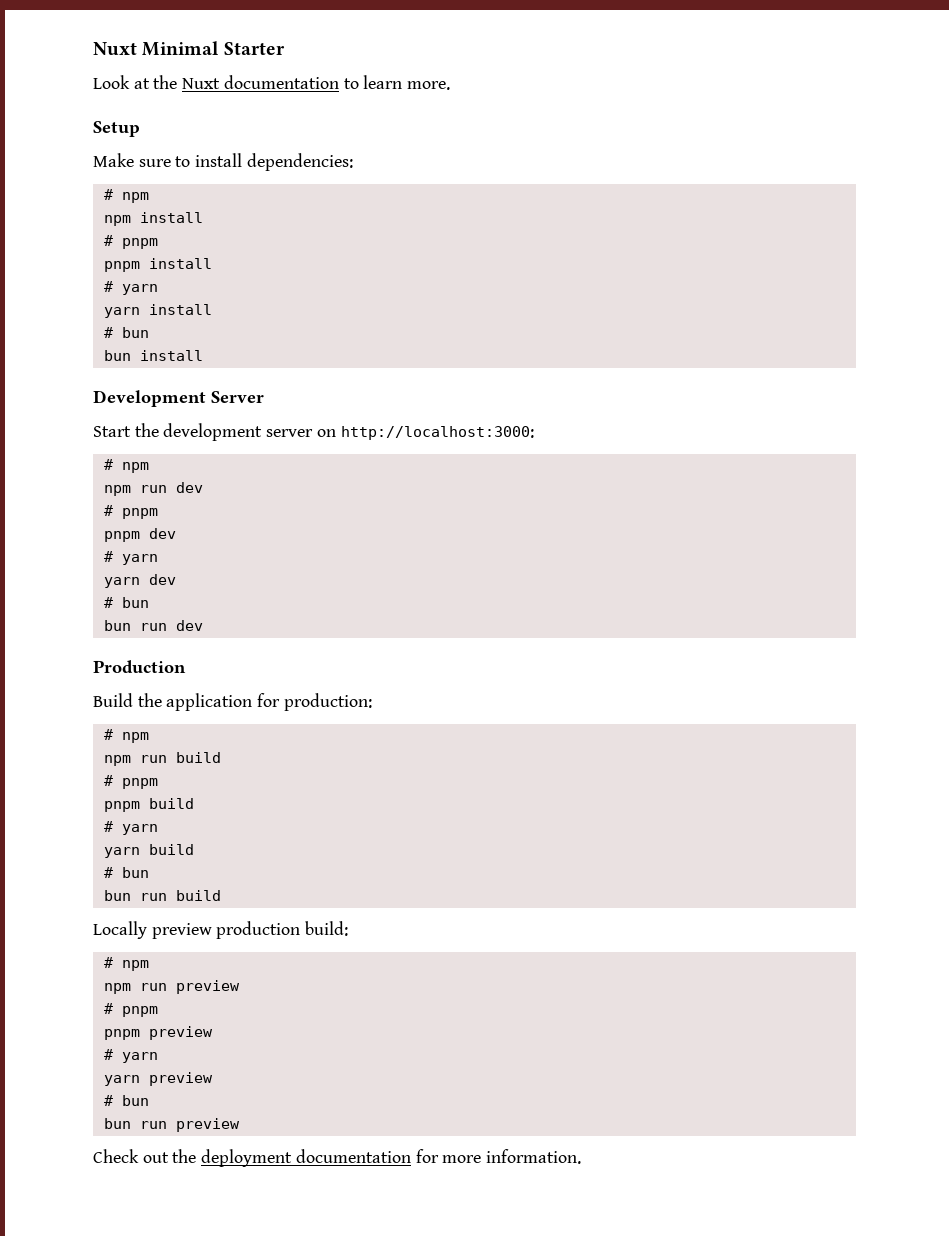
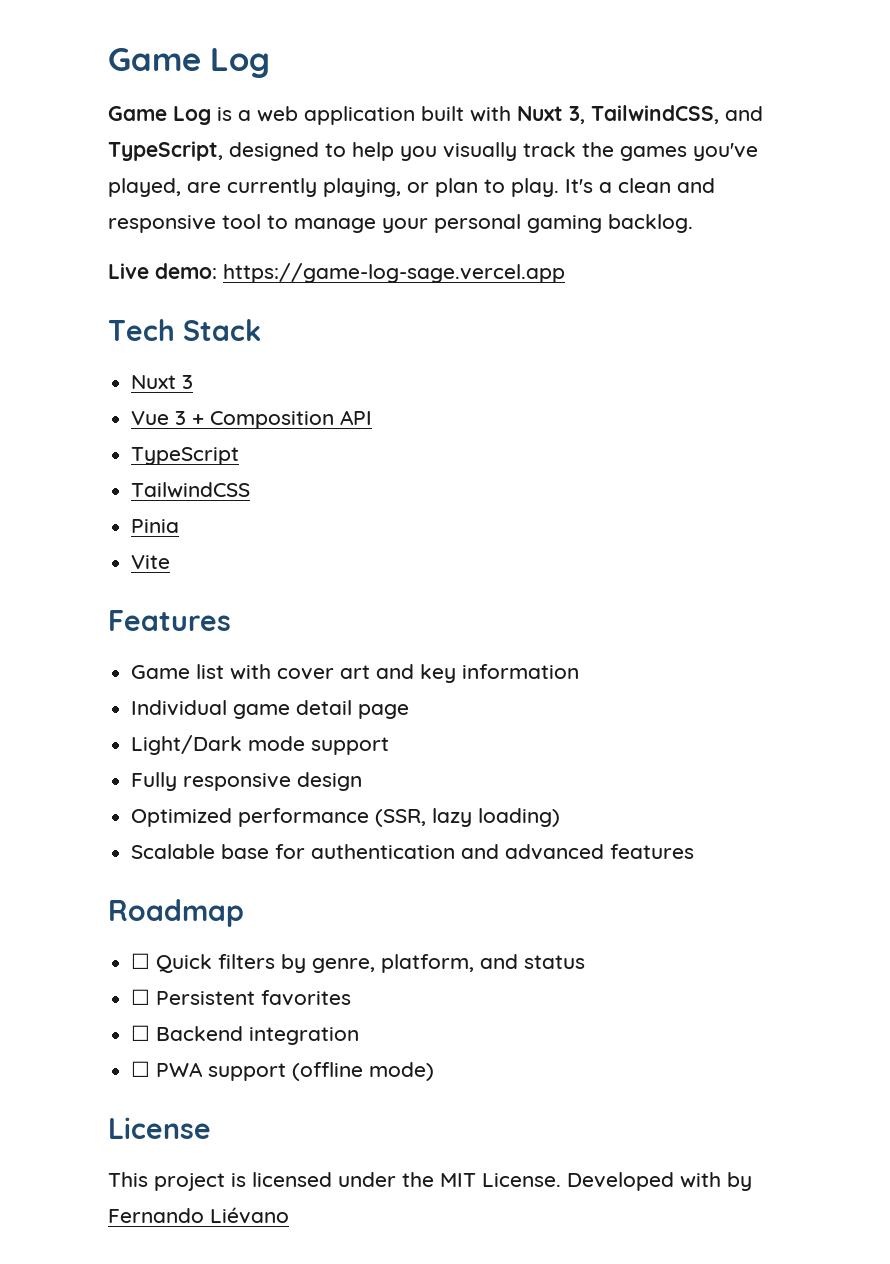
[93,41,285,56] [93,75,451,90] [93,121,140,137] [93,153,353,171] [103,189,149,203] [103,212,203,226] [103,235,158,249] [103,258,212,272] [103,281,158,295] [103,304,212,318] [103,327,149,338] [103,350,203,361] [93,390,264,407] [93,423,534,441] [103,459,149,473] [103,482,203,496] [103,505,158,519] [103,528,176,542] [103,551,158,565] [103,574,176,588] [103,597,149,608] [103,620,203,631] [93,660,186,674] [93,693,372,711] [103,729,149,743] [103,752,221,766] [103,775,158,789] [103,798,194,812] [103,821,158,835] [103,844,194,858] [103,867,149,878] [103,890,221,901] [93,921,349,939] [103,957,149,971] [103,980,240,994] [103,1003,158,1017] [103,1026,213,1040] [103,1049,158,1063] [103,1072,213,1086] [103,1095,149,1106] [103,1118,240,1132] [93,1149,582,1167] Nuxt Minimal Starter // Look at the Nuxt documentation to learn more. // Setup // Make sure to install dependencies: // # npm // npm install // # pnpm // pnpm install // # yarn // yarn install // # bun // bun install // Development Server // Start the development server on http://localhost:3000: // # npm // npm run dev // # pnpm // pnpm dev // # yarn // yarn dev // # bun // bun run dev // Production // Build the application for production: // # npm // npm run build // # pnpm // pnpm build // # yarn // yarn build // # bun // bun run build // Locally preview production build: // # npm // npm run preview // # pnpm // pnpm preview // # yarn // yarn preview // # bun // bun run preview // Check out the deployment documentation for more information. -> [108,48,270,78] [108,105,763,125] [108,141,758,161] [108,178,715,197] [108,214,693,233] [108,263,565,283] [108,319,261,341] [131,375,194,389] [131,410,373,429] [131,447,240,465] [131,482,251,498] [131,519,180,533] [131,555,171,569] [108,610,231,631] [131,664,580,683] [131,700,410,719] [131,735,390,755] [131,772,363,791] [131,808,561,827] [131,844,695,860] [108,899,244,927] [131,953,586,973] [131,989,352,1006] [131,1025,360,1045] [131,1061,435,1081] [108,1117,211,1139] [108,1172,752,1191] [108,1207,289,1224] Game Log // Game Log is a web application built with Nuxt 3, TailwindCSS, and TypeScript, designed to help you visually track the games you've played, are currently playing, or plan to play. It's a clean and responsive tool to manage your personal gaming backlog. // Live demo: https://game-log-sage.vercel.app // Tech Stack // Nuxt 3 // Vue 3 + Composition API // TypeScript // TailwindCSS // Pinia // Vite // Features // Game list with cover art and key information // Individual game detail page // Light/Dark mode support // Fully responsive design // Optimized performance (SSR, lazy loading) // Scalable base for authentication and advanced features // Roadmap // ☐ Quick filters by genre, platform, and status // ☐ Persistent favorites // ☐ Backend integration // ☐ PWA support (offline mode) // License // This project is licensed under the MIT License. Developed with by Fernando Liévano

